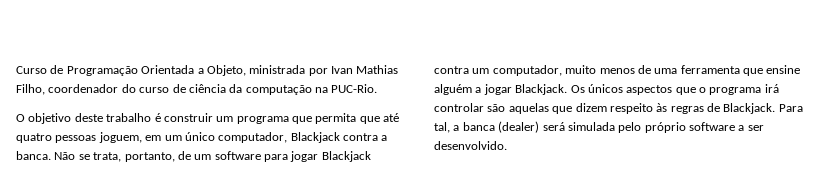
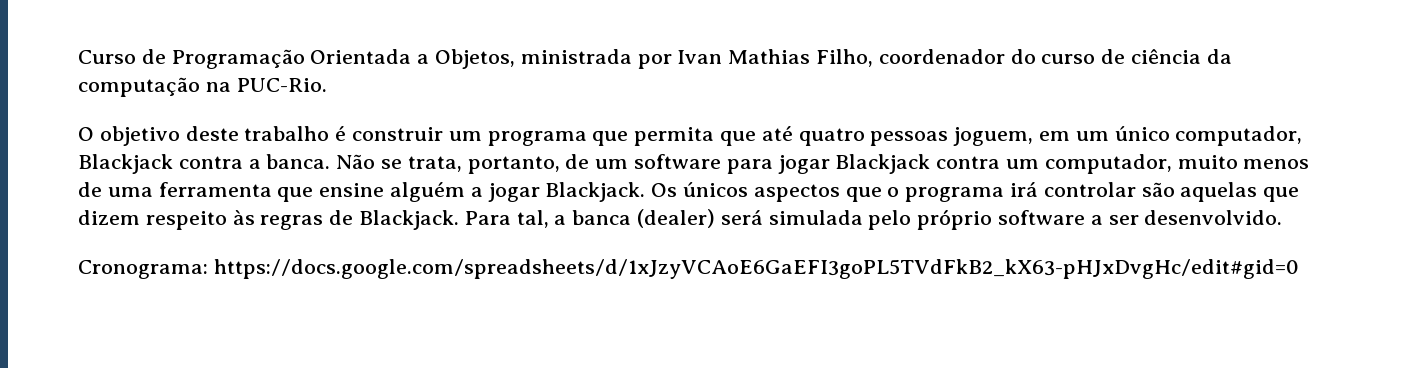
[206,65,246,76] Objeto, -> [435,49,516,69] Objetos,
(507, 145) none -> [78,259,1299,279] // Cronograma: https://docs.google.com/spreadsheets/d/1xJzyVCAoE6GaEFI3goPL5TVdFkB2_kX63-pHJxDvgHc/edit#gid=0

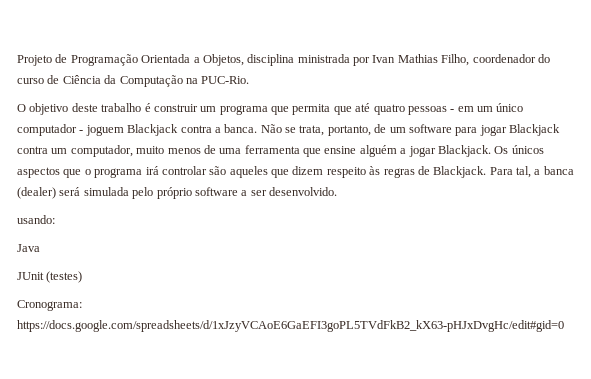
[78,50,136,64] Curso -> [17,55,52,66] Projeto
(516, 59) none -> [247,54,295,66] disciplina
[1131,49,1232,64] [78,77,200,97] ciência da computação -> [62,75,183,87] Ciência da Computação
[953,127,1034,146] joguem, -> [450,109,455,112] -
[1175,126,1303,146] computador, -> [17,124,124,136] computador - joguem
[1180,182,1258,202] aquelas -> [229,166,268,178] aqueles
(1283, 217) none -> [17,215,55,224] [17,244,40,252] [17,271,83,283] // usando: // Java // JUnit (testes)

